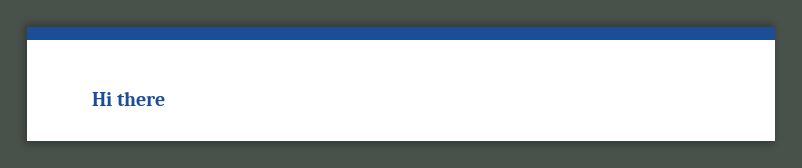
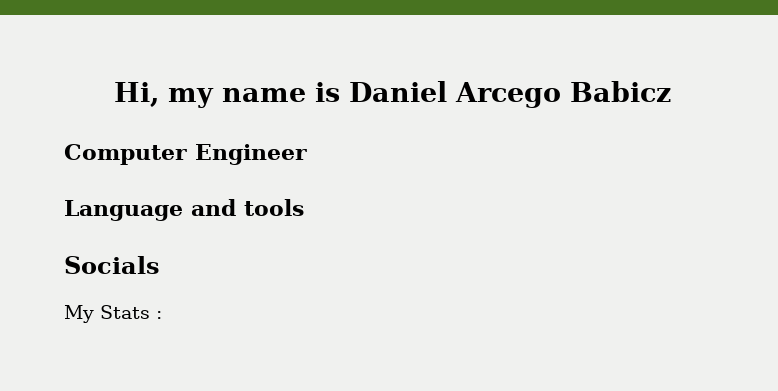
[92,91,166,106] Hi there -> [113,81,671,108] [64,144,307,165] [64,199,304,221] [64,256,160,274] [64,305,162,323] Hi, my name is Daniel Arcego Babicz // Computer Engineer // Language and tools // Socials // My Stats :

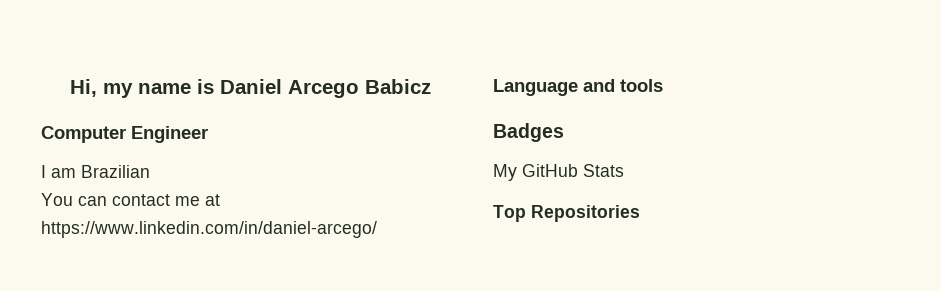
(307, 154) none -> [41,165,150,178] [41,193,220,206] [41,221,377,238] // I am Brazilian // You can contact me at https://www.linkedin.com/in/daniel-arcego/
[64,256,160,274] Socials -> [493,123,564,142] Badges
(94, 314) none -> [522,164,578,177] GitHub
[156,311,162,319] : -> [493,205,640,222] // Top Repositories

